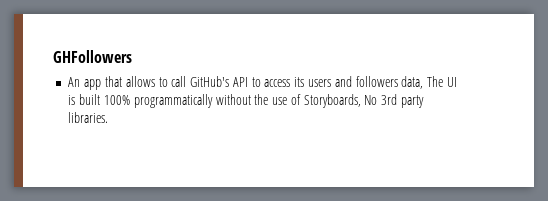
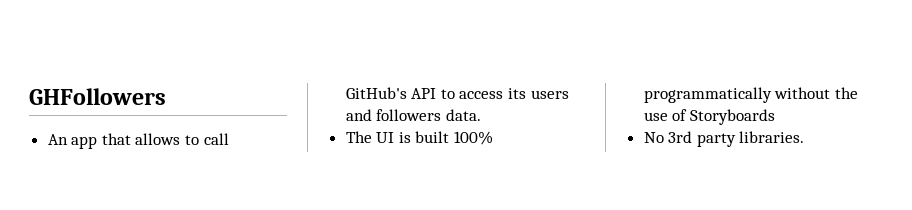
[401,76,424,89] data, -> [445,109,481,121] data. //
[303,94,361,108] Storyboards, -> [689,109,775,125] Storyboards //

